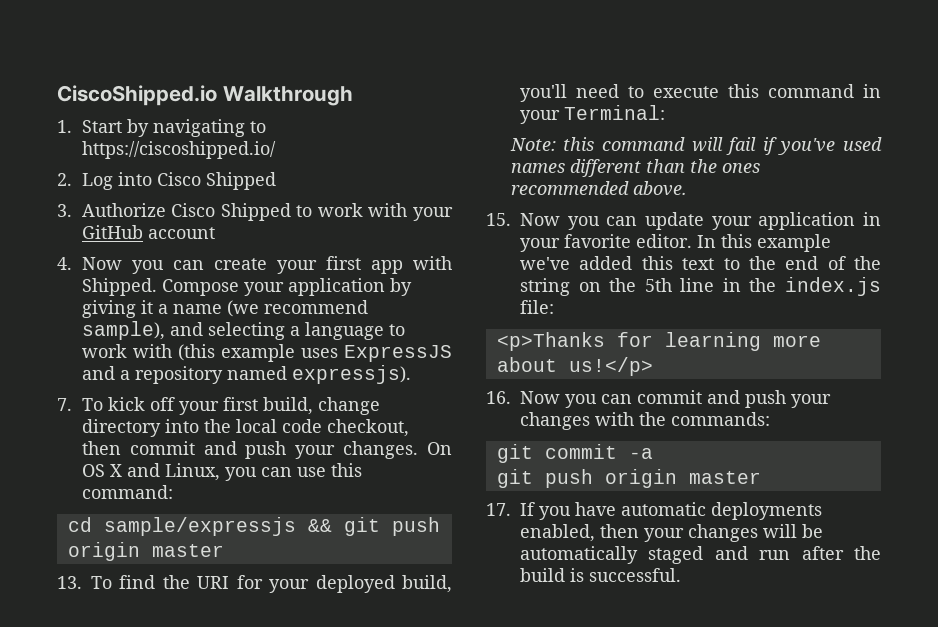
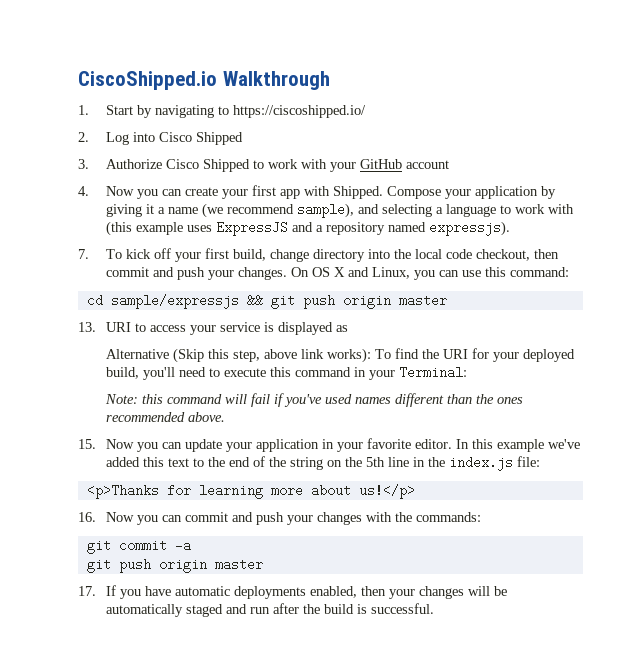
(82, 582) none -> [106,322,349,335] [106,348,372,363] URI to access your service is displayed as // Alternative (Skip this step, above link works):

